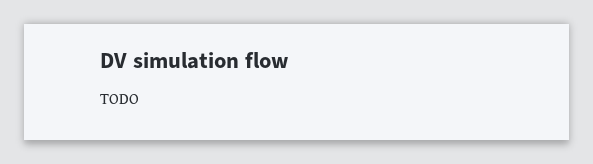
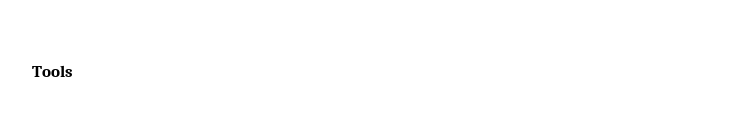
[100,52,289,69] [100,94,139,104] DV simulation flow // TODO -> [32,65,73,77] Tools

